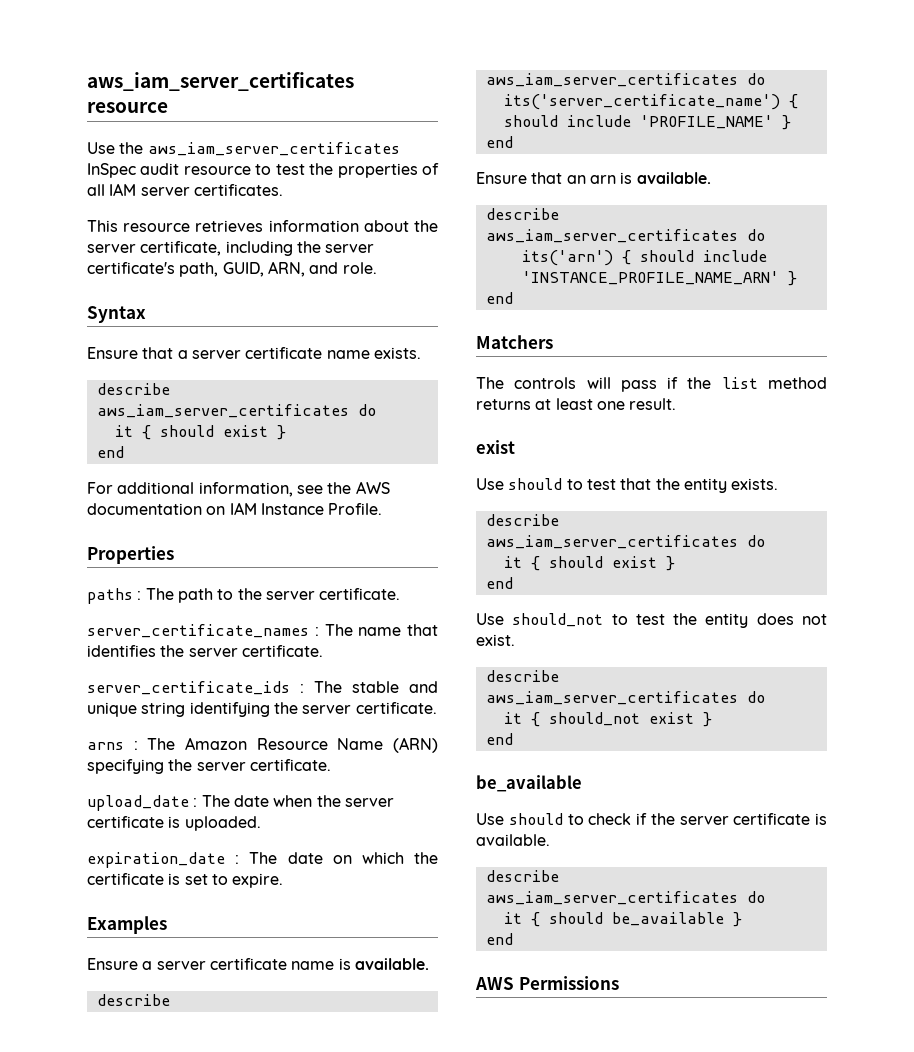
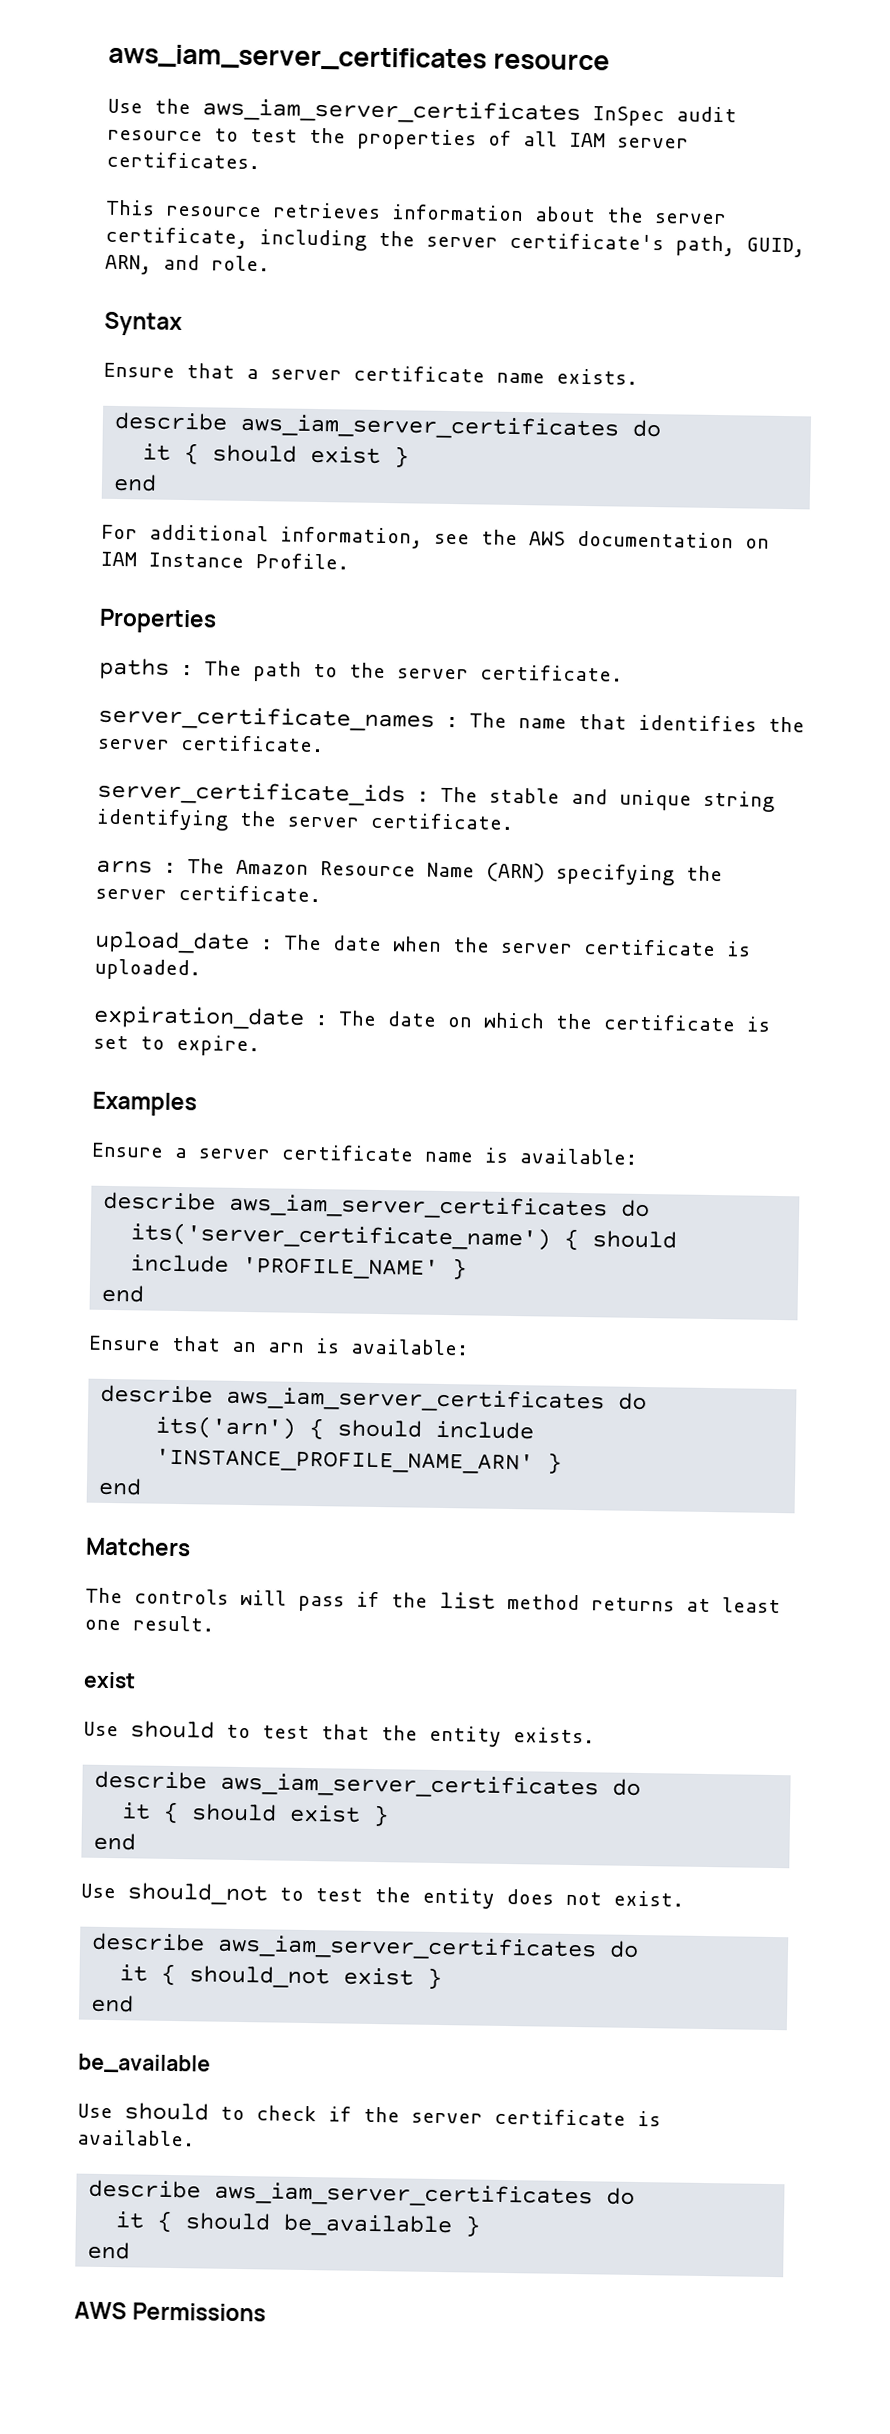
[354,958,429,970] available. -> [519,1148,638,1165] available:
[636,172,711,184] available. -> [350,1338,469,1356] available:

